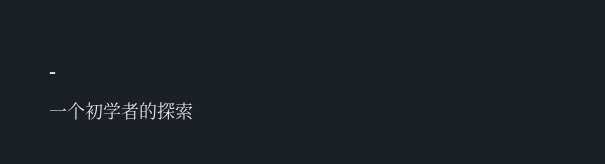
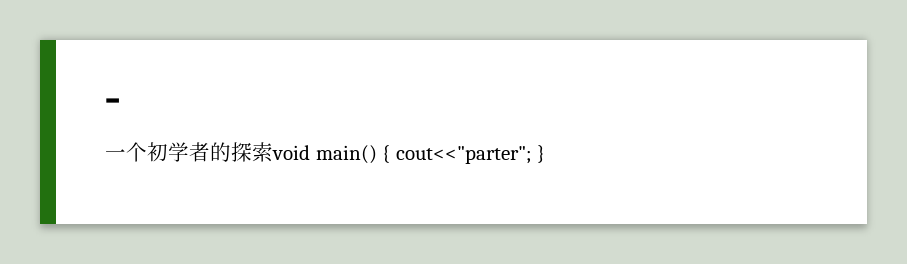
(193, 111) none -> [272,145,546,164] void main() { cout<<"parter"; }

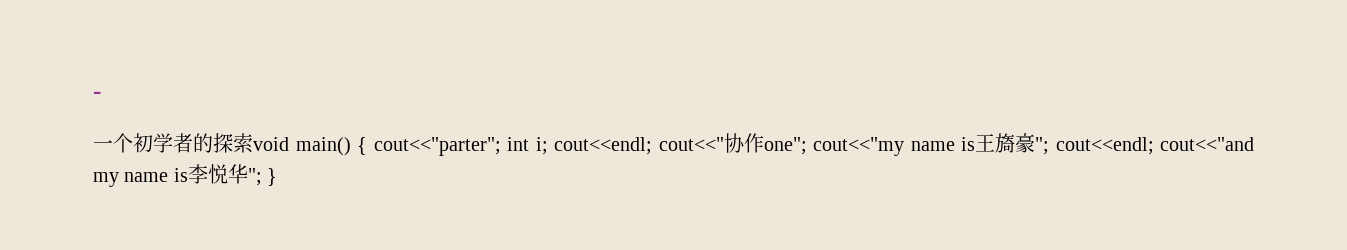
(532, 155) none -> [507,133,1254,156] [93,164,262,187] int i; cout<<endl; cout<<"协作one"; cout<<"my name is王旖豪"; cout<<endl; cout<<"and my name is李悦华";

